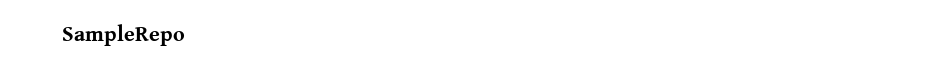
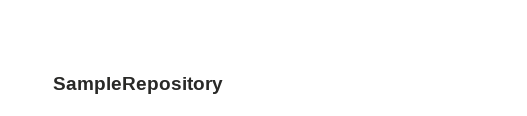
[62,24,185,46] SampleRepo -> [53,77,223,94] SampleRepository

